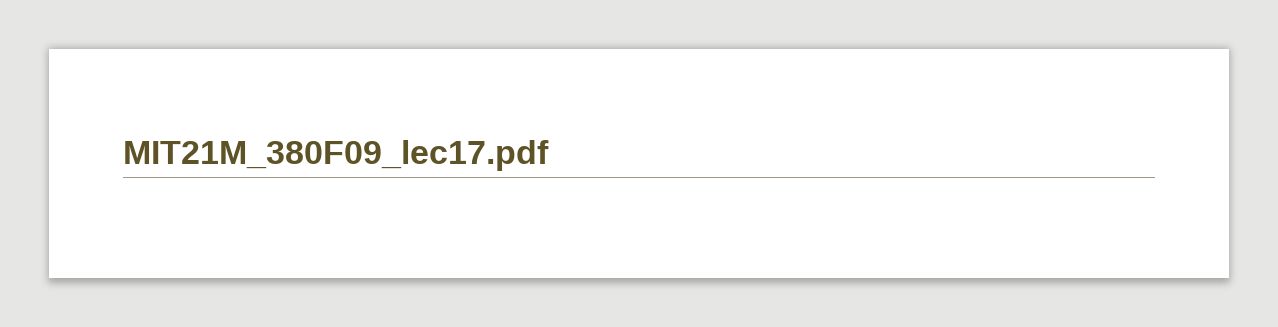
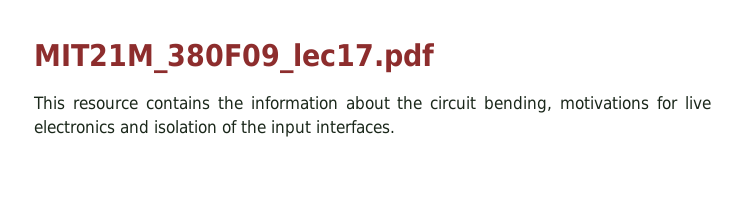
(549, 155) none -> [33,96,711,113] [34,120,395,137] // This resource contains the information about the circuit bending, motivations for live electronics and isolation of the input interfaces.

